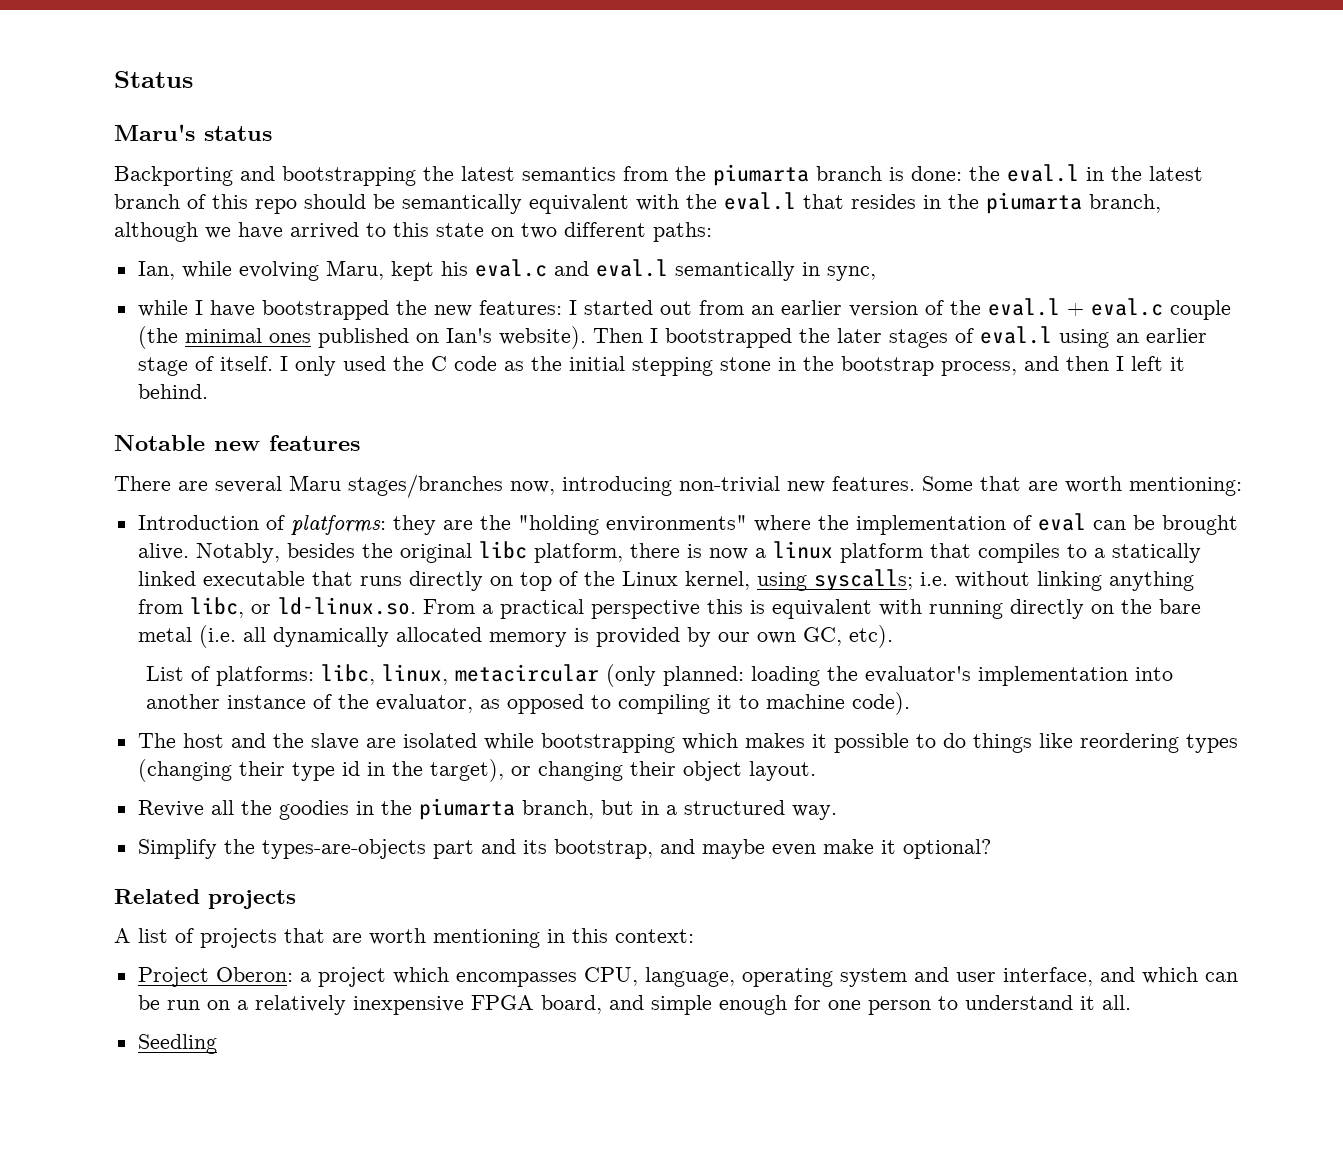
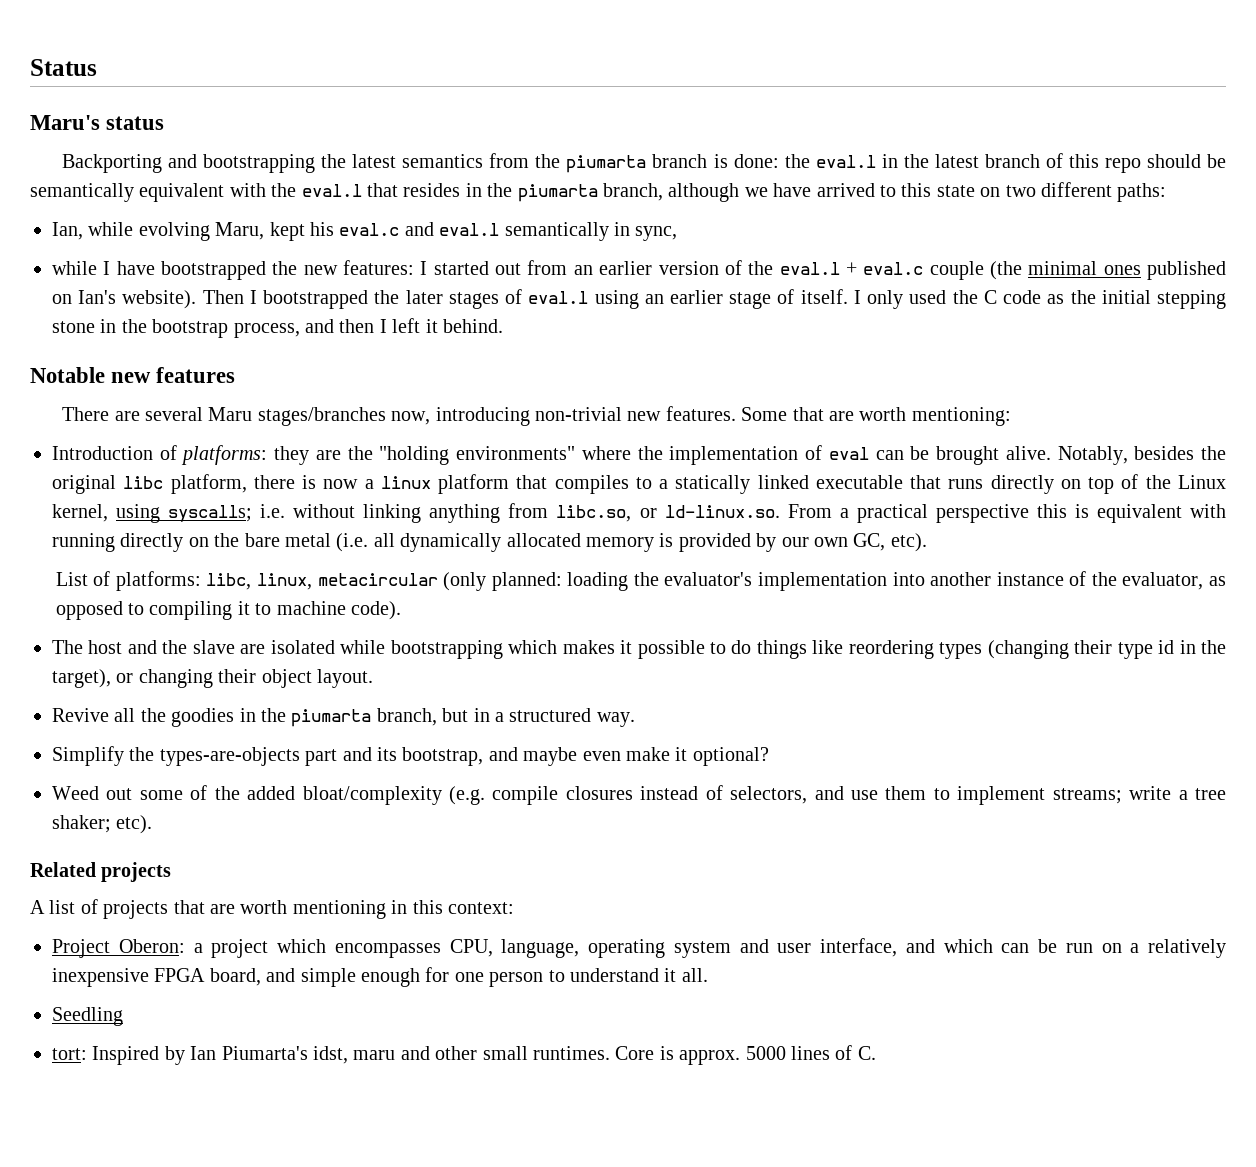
[189,597,244,618] libc, -> [556,505,632,522] libc.so,
(991, 849) none -> [52,785,1226,805] [52,815,153,834] // Weed out some of the added bloat/complexity (e.g. compile closures instead of selectors, and use them to implement streams; write a tree shaker; etc).
(217, 1044) none -> [52,1045,876,1065] // tort: Inspired by Ian Piumarta's idst, maru and other small runtimes. Core is approx. 5000 lines of C.

